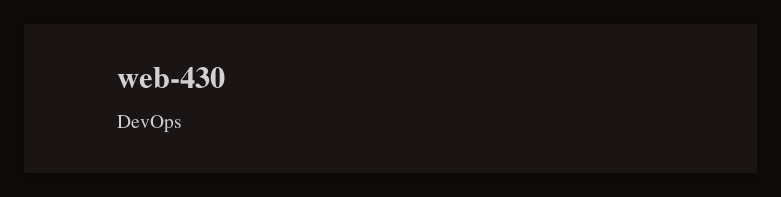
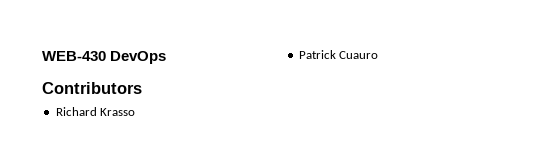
[117,67,225,88] [117,115,182,133] web-430 // DevOps -> [42,51,167,64] [42,82,142,94] [55,107,136,116] [298,50,379,59] WEB-430 DevOps // Contributors // Richard Krasso // Patrick Cuauro

